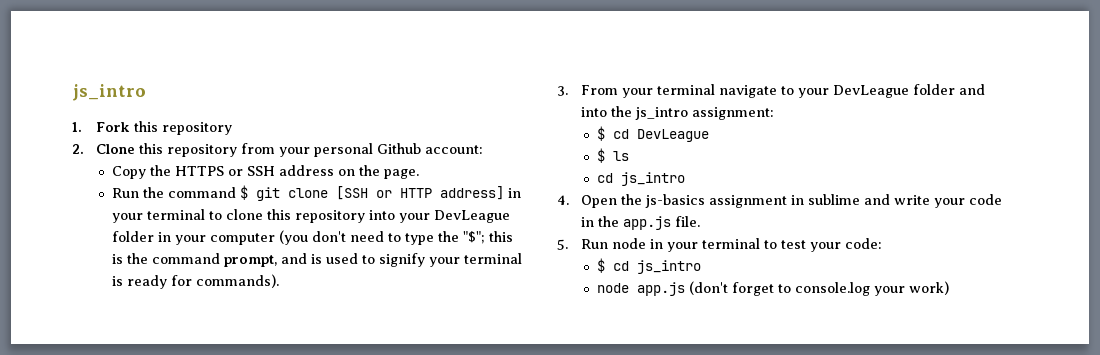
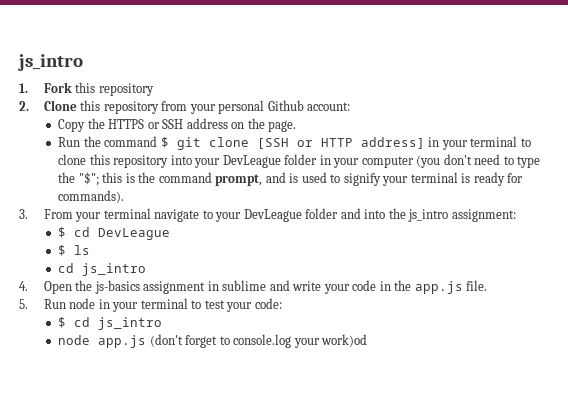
[908,281,949,295] work) -> [321,334,368,347] work)od

